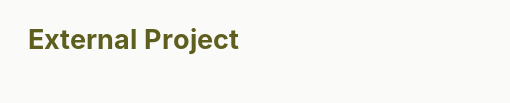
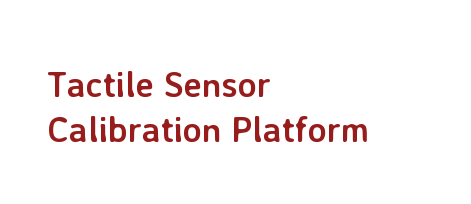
[28,28,240,55] External Project -> [47,71,271,97] [47,116,369,142] Tactile Sensor Calibration Platform

